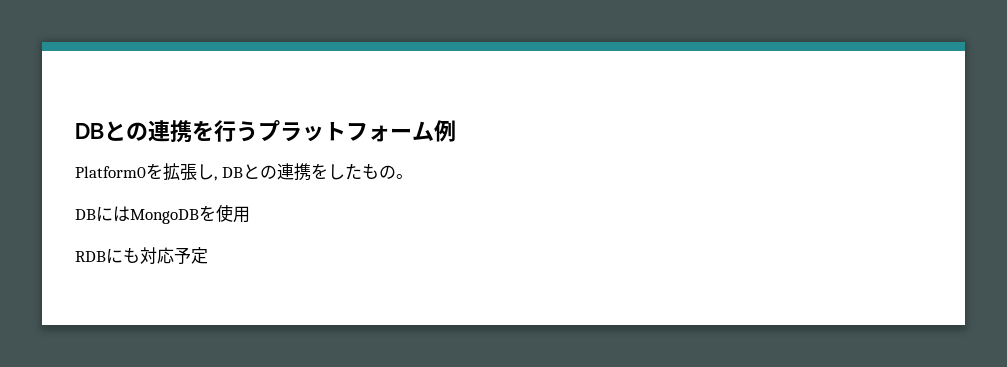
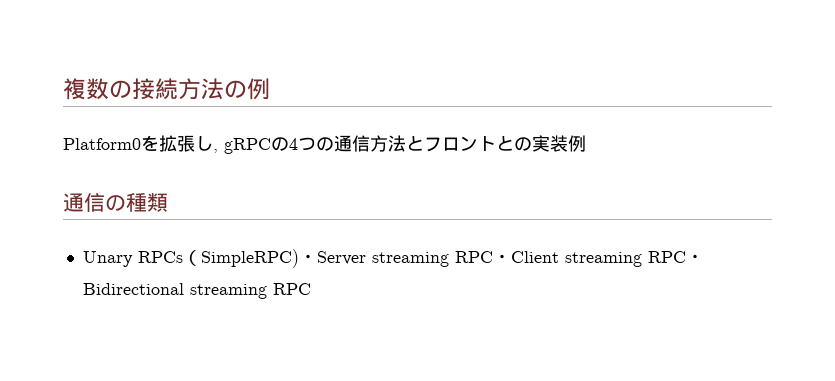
[75,120,434,143] DBとの連携を行うプラットフォーム -> [63,78,247,100] 複数の接続方法の
[221,163,413,181] [75,204,250,224] [75,247,208,264] DBとの連携をしたもの。 // DBにはMongoDBを使用 // RDBにも対応予定 -> [224,135,586,154] [63,192,168,212] [82,249,704,268] [82,283,311,299] gRPCの4つの通信方法とフロントとの実装例 // 通信の種類 // Unary RPCs（SimpleRPC)・Server streaming RPC・Client streaming RPC・Bidirectional streaming RPC

